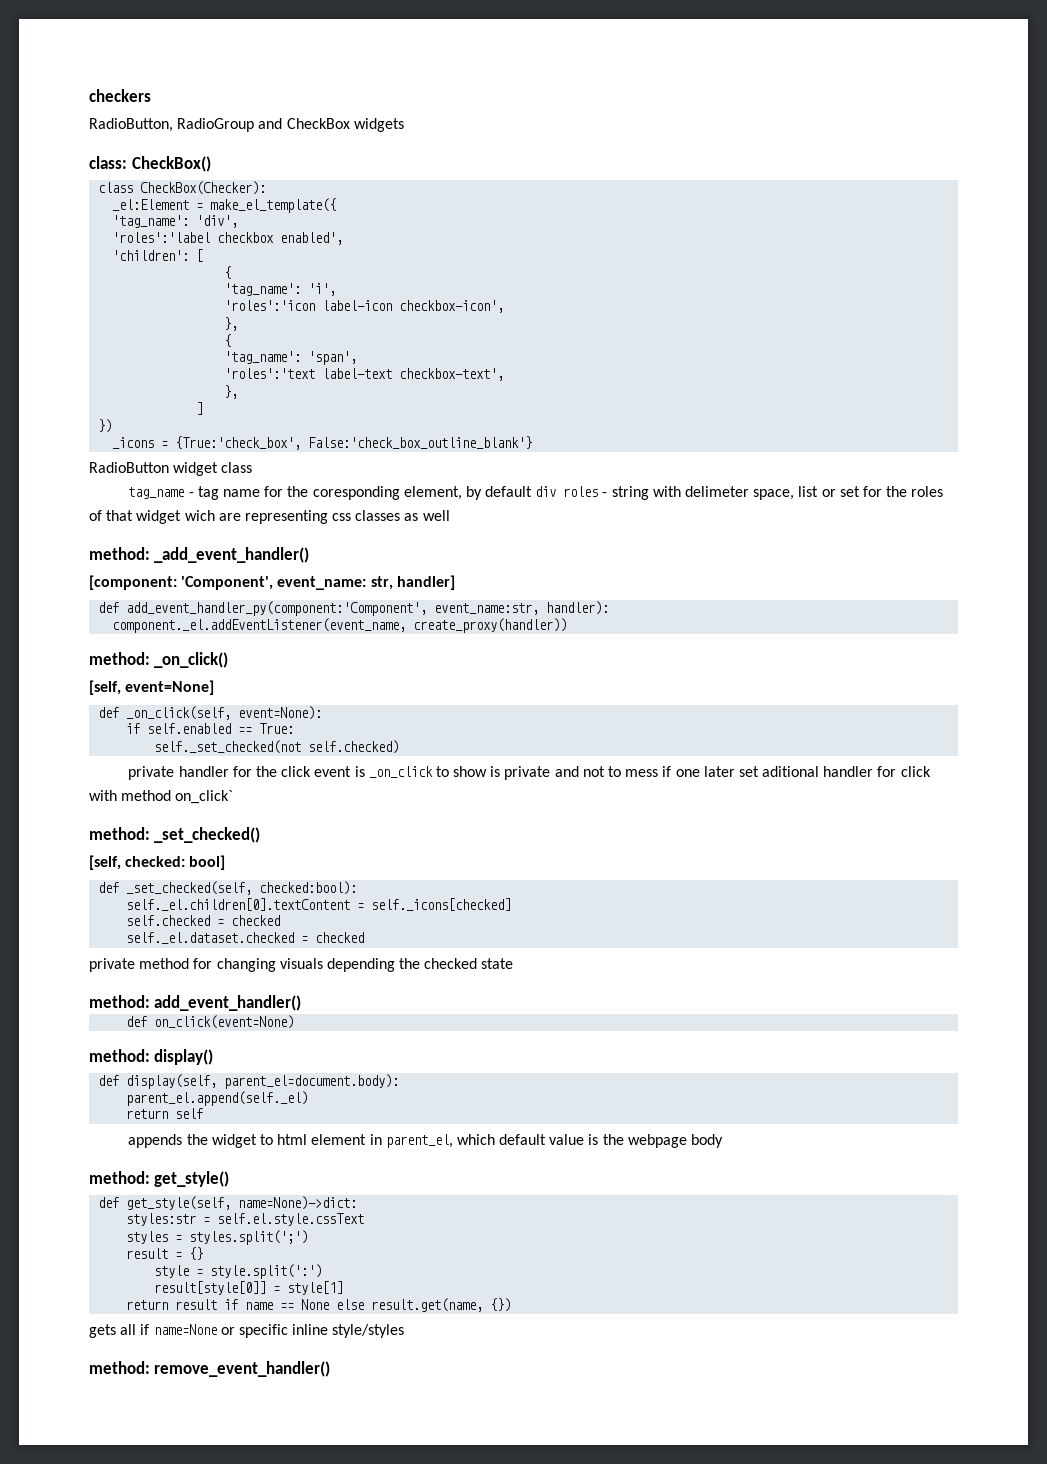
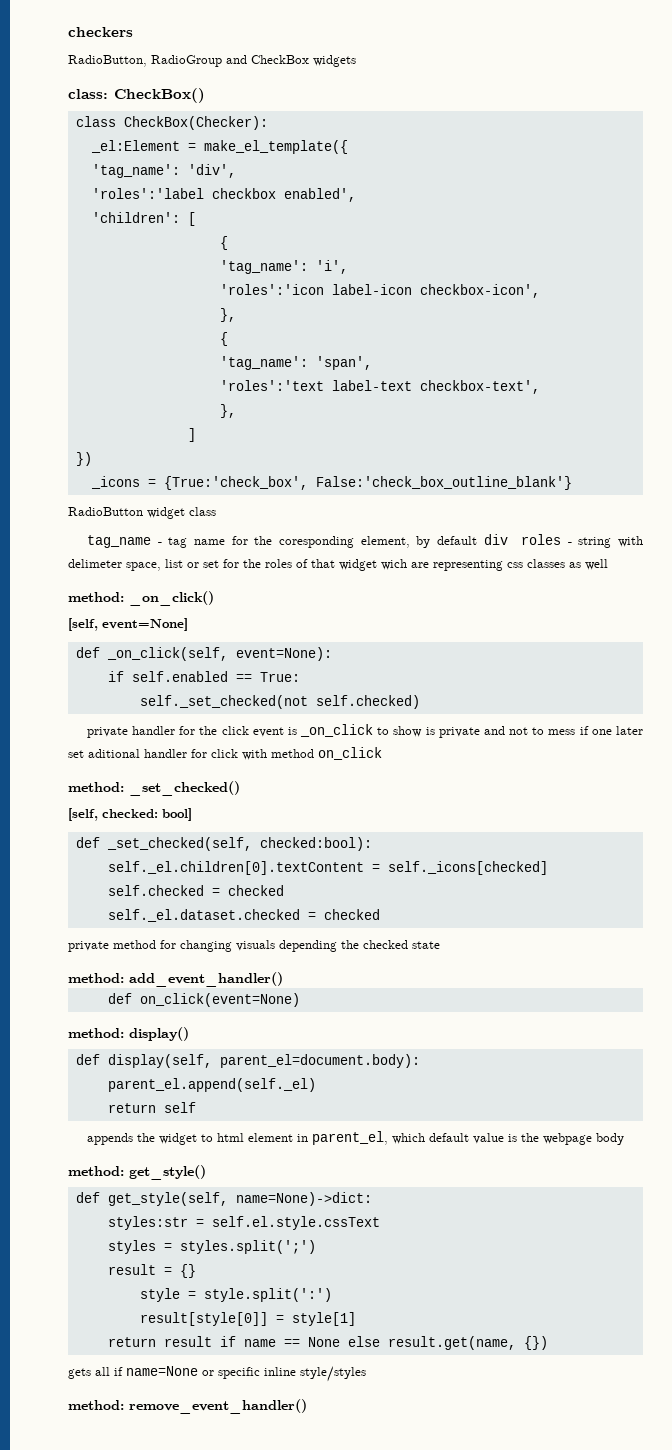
[89,547,310,563] [89,575,455,590] [98,601,610,616] [112,618,568,633] // method: _add_event_handler() // [component: 'Component', event_name: str, handler] // def add_event_handler_py(component:'Component', event_name:str, handler): // component._el.addEventListener(event_name, create_proxy(handler)) -> (608, 564) none
[175,790,234,804] on_click` -> [318,747,382,760] on_click

